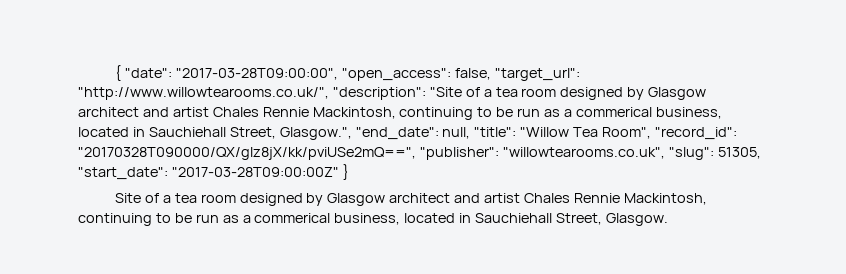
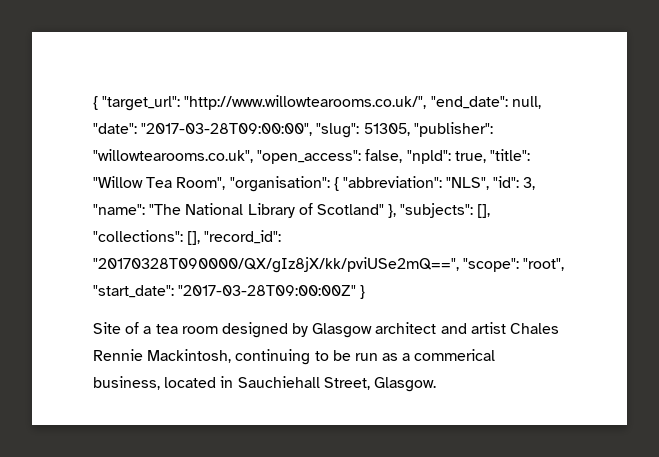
[114,65,580,81] [78,87,707,100] [78,107,722,120] [78,127,738,140] [78,147,761,160] { "date": "2017-03-28T09:00:00", "open_access": false, "target_url": "http://www.willowtearooms.co.uk/", "description": "Site of a tea room designed by Glasgow architect and artist Chales Rennie Mackintosh, continuing to be run as a commerical business, located in Sauchiehall Street, Glasgow.", "end_date": null, "title": "Willow Tea Room", "record_id": "20170328T090000/QX/gIz8jX/kk/pviUSe2mQ==", "publisher": "willowtearooms.co.uk", "slug": 51305, -> [93,95,541,111] [93,122,493,138] [93,149,530,164] [93,176,536,192] [93,203,491,218] [93,230,282,245] [93,257,565,273] { "target_url": "http://www.willowtearooms.co.uk/", "end_date": null, "date": "2017-03-28T09:00:00", "slug": 51305, "publisher": "willowtearooms.co.uk", "open_access": false, "npld": true, "title": "Willow Tea Room", "organisation": { "abbreviation": "NLS", "id": 3, "name": "The National Library of Scotland" }, "subjects": [], "collections": [], "record_id": "20170328T090000/QX/gIz8jX/kk/pviUSe2mQ==", "scope": "root",

